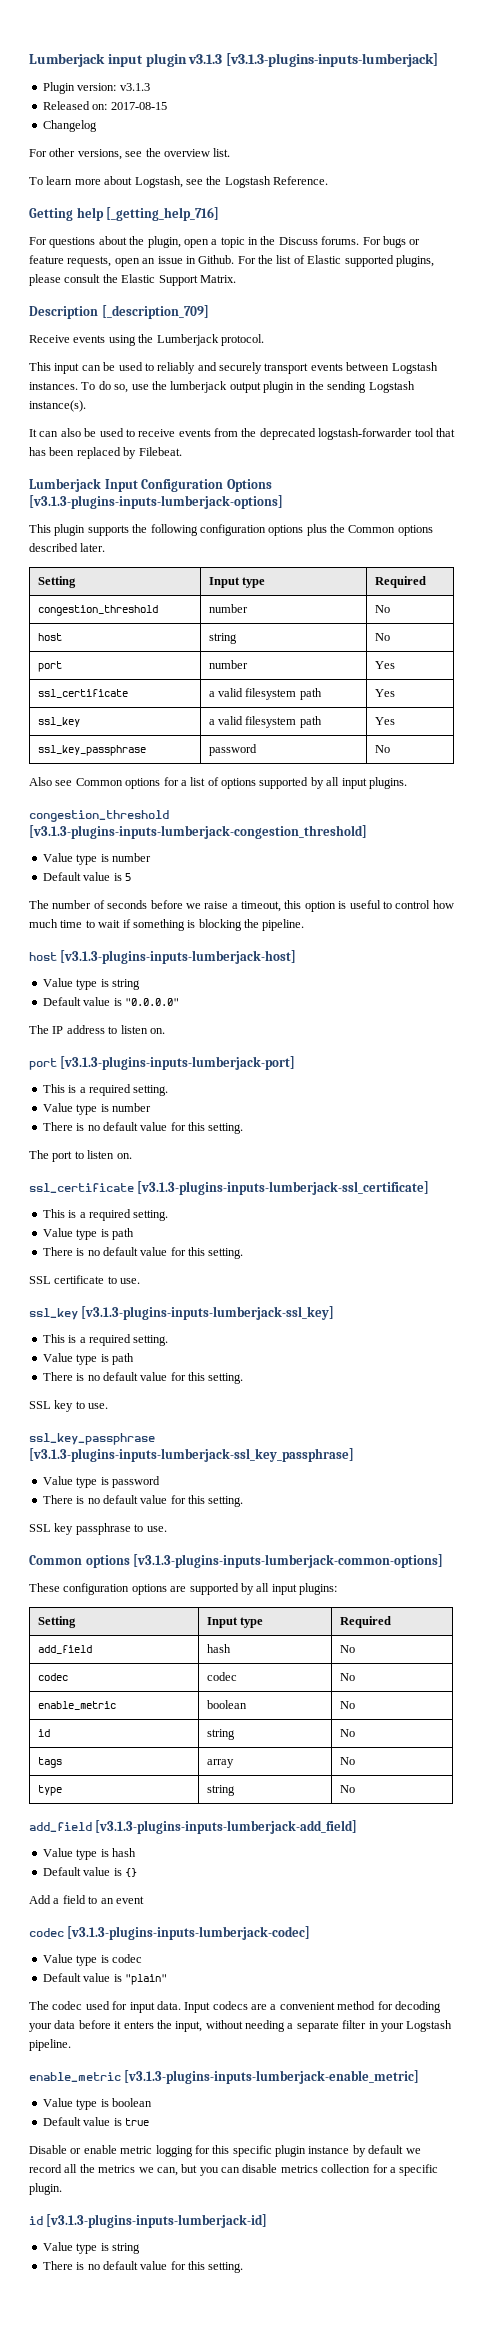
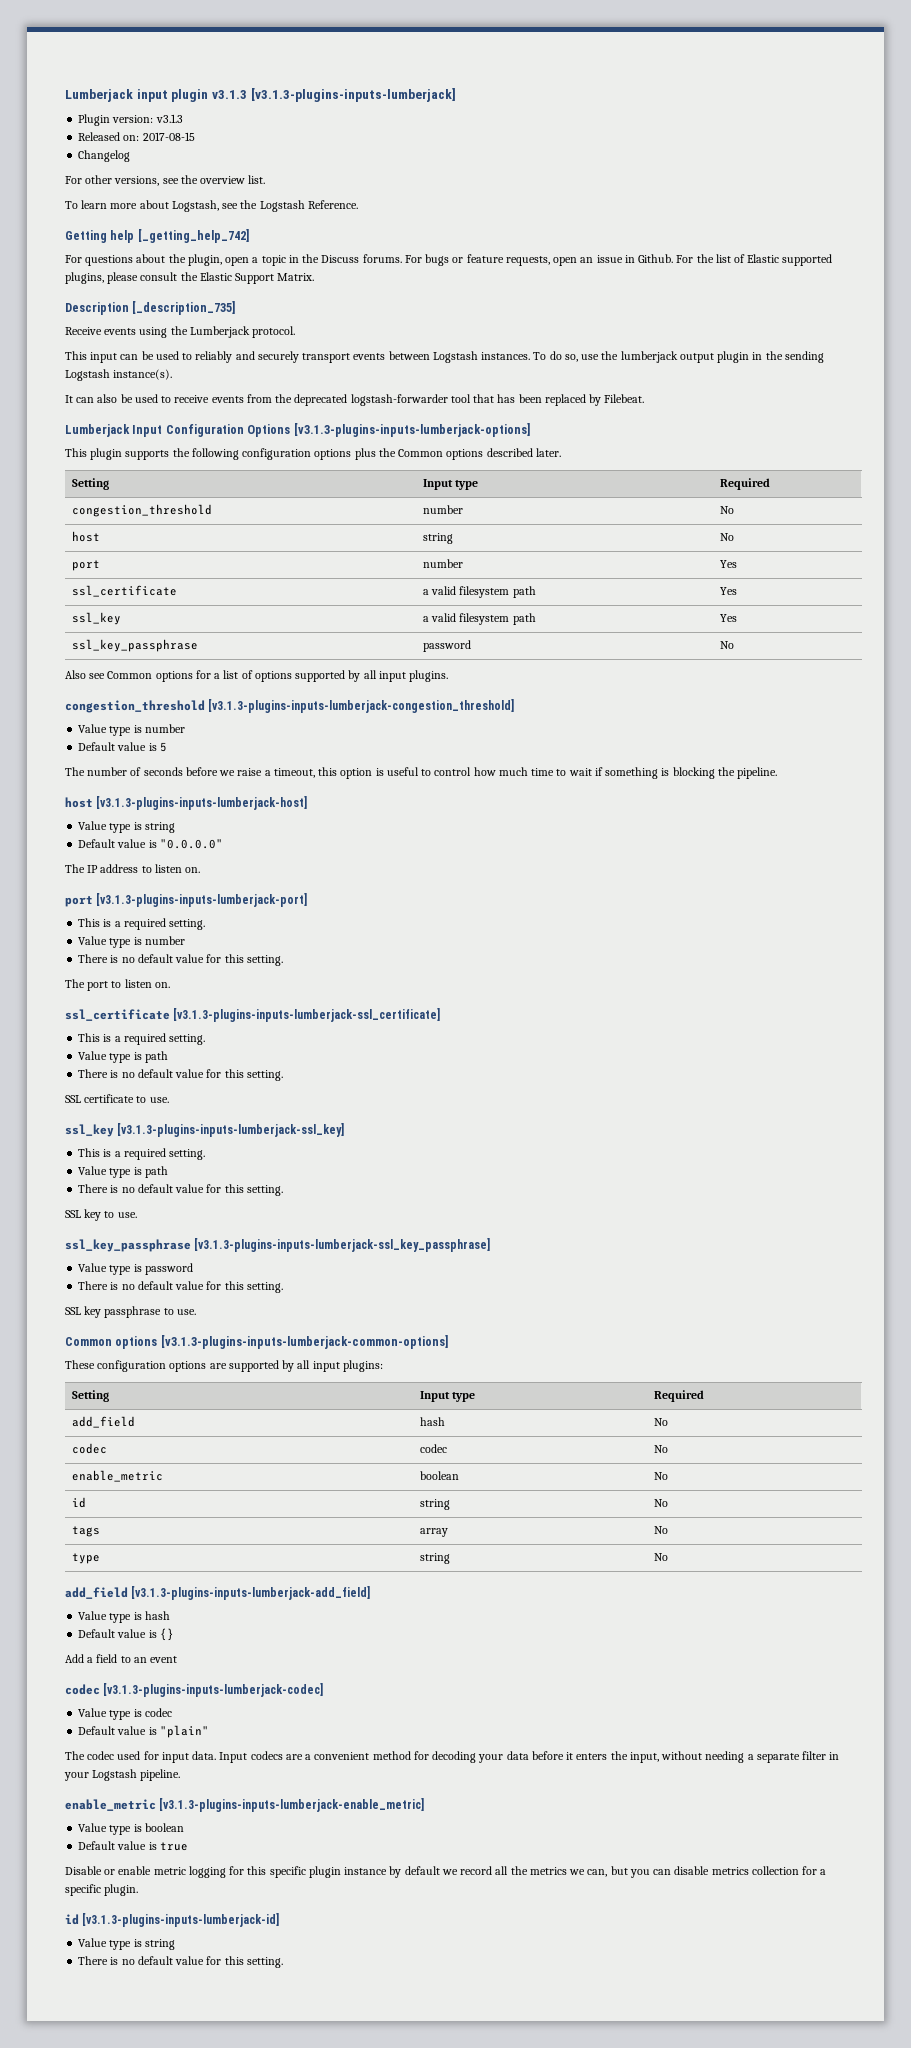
[106,207,220,221] [_getting_help_716] -> [137,229,249,243] [_getting_help_742]
[101,305,209,319] [_description_709] -> [132,301,236,315] [_description_735]

